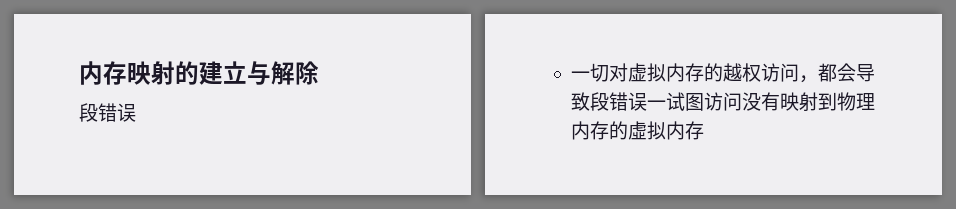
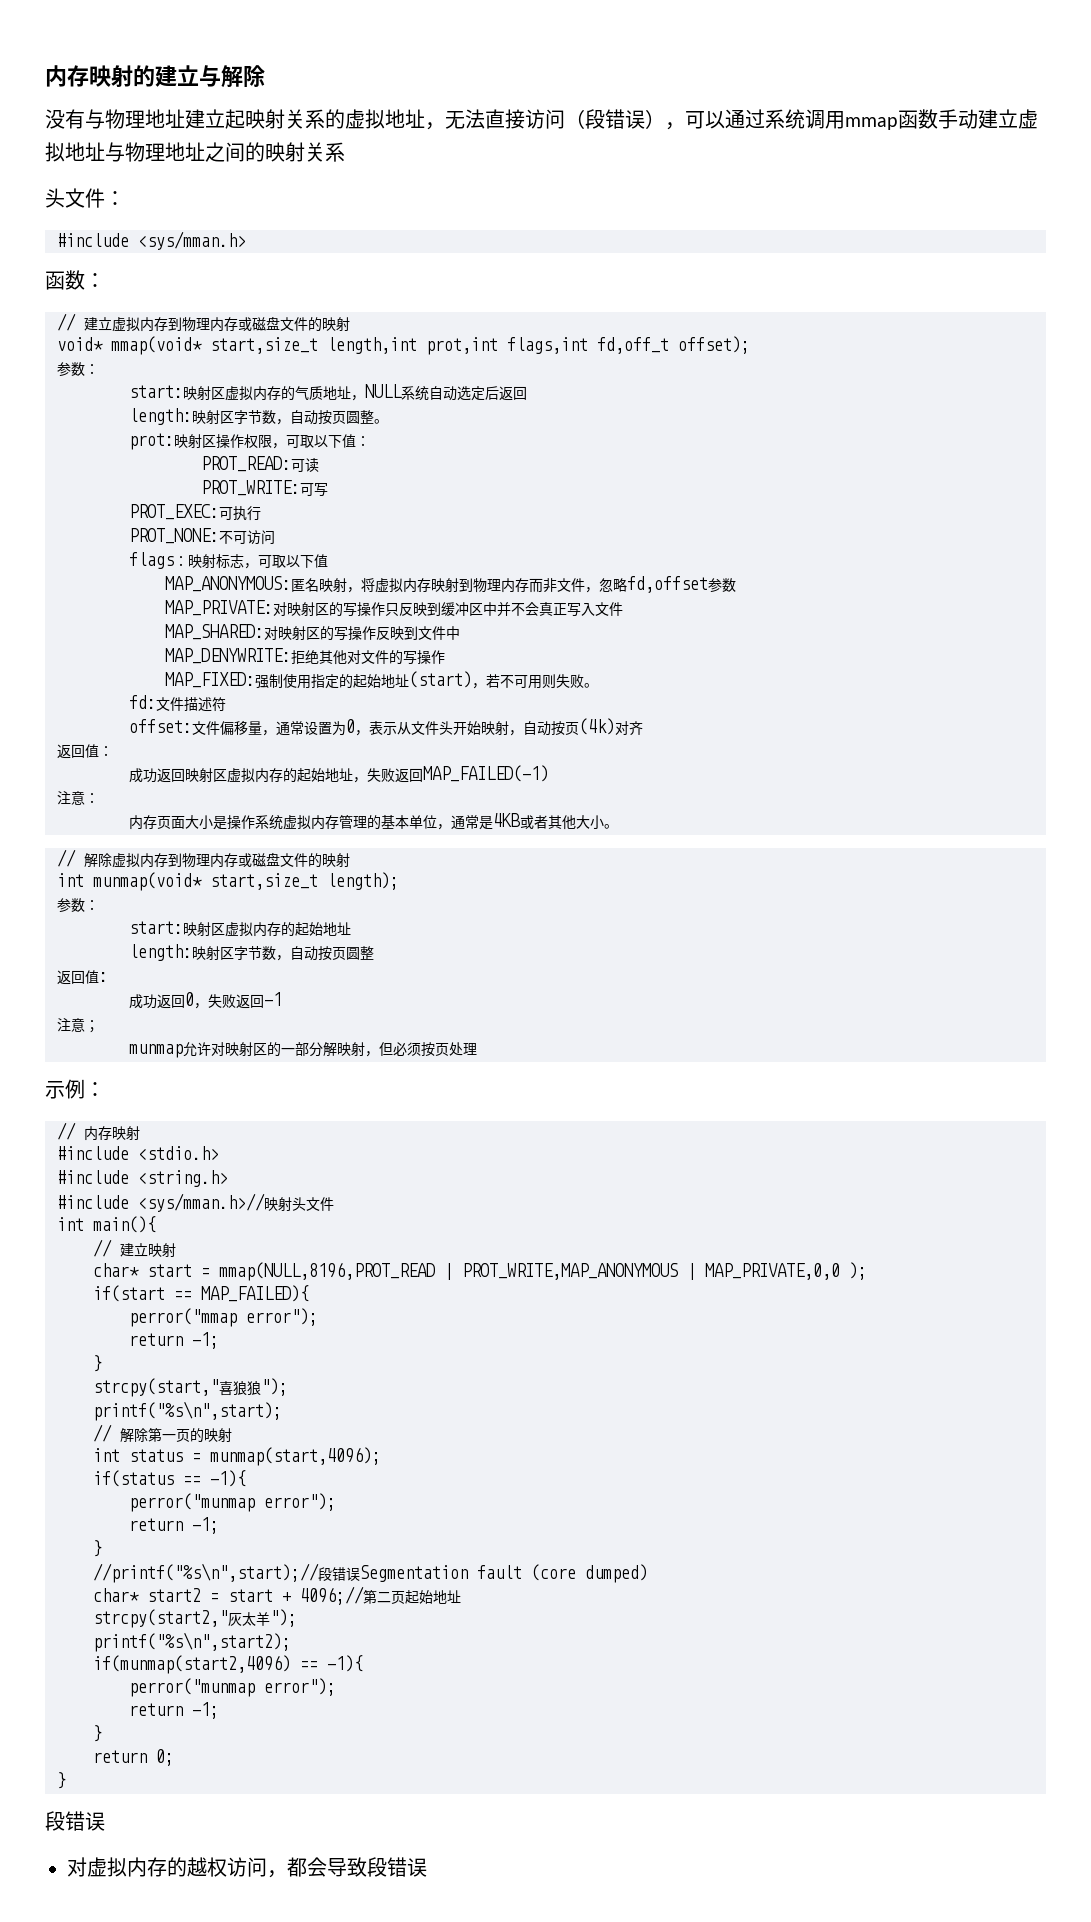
(319, 73) none -> [45,109,1038,130] [45,142,345,162] [45,188,125,208] [57,231,246,250] [45,270,105,290] [57,313,350,332] [57,336,750,355] [57,362,99,376] [129,384,527,401] [129,408,388,425] [129,433,370,450] [201,456,319,472] [201,480,328,496] [129,504,261,521] [129,528,275,545] [129,552,328,569] [165,576,736,593] [165,600,623,617] [165,624,460,641] [165,648,445,665] [165,671,598,689] [129,695,226,712] [129,718,643,736] [57,744,113,759] [129,765,549,783] [57,791,99,805] [129,813,618,830] [57,849,350,868] [57,872,399,891] [57,898,99,912] [129,921,351,937] [129,944,374,961] [57,970,108,985] [129,992,282,1009] [57,1018,99,1033] [129,1042,477,1058] [45,1079,105,1099] [57,1122,140,1141] [57,1146,219,1160] [57,1170,228,1187] [57,1193,334,1212] [57,1216,156,1233] [93,1239,176,1258] [93,1262,867,1281] [93,1285,309,1302] [129,1308,318,1327] [129,1332,219,1349] [93,1355,102,1372] [93,1378,288,1397] [93,1401,282,1421] [93,1424,232,1443] [93,1447,381,1466] [93,1470,246,1487] [129,1493,336,1512] [129,1517,219,1534] [93,1540,102,1557] [93,1563,648,1583] [93,1586,461,1605] [93,1609,297,1628] [93,1632,291,1652] [93,1655,363,1674] [129,1678,336,1697] [129,1702,219,1719] [93,1725,102,1742] [93,1749,174,1766] [57,1772,66,1789] // 没有与物理地址建立起映射关系的虚拟地址，无法直接访问（段错误），可以通过系统调用mmap函数手动建立虚拟地址与物理地址之间的映射关系 // 头文件： // #include <sys/mman.h> // 函数： // // 建立虚拟内存到物理内存或磁盘文件的映射 // void* mmap(void* start,size_t length,int prot,int flags,int fd,off_t offset); // 参数： // start:映射区虚拟内存的气质地址，NULL系统自动选定后返回 // length:映射区字节数，自动按页圆整。 // prot:映射区操作权限，可取以下值： // PROT_READ:可读 // PROT_WRITE:可写 // PROT_EXEC:可执行 // PROT_NONE:不可访问 // flags：映射标志，可取以下值 // MAP_ANONYMOUS:匿名映射，将虚拟内存映射到物理内存而非文件，忽略fd,offset参数 // MAP_PRIVATE:对映射区的写操作只反映到缓冲区中并不会真正写入文件 // MAP_SHARED:对映射区的写操作反映到文件中 // MAP_DENYWRITE:拒绝其他对文件的写操作 // MAP_FIXED:强制使用指定的起始地址(start)，若不可用则失败。 // fd:文件描述符 // offset:文件偏移量，通常设置为0，表示从文件头开始映射，自动按页(4k)对齐 // 返回值： // 成功返回映射区虚拟内存的起始地址，失败返回MAP_FAILED(-1) // 注意： // 内存页面大小是操作系统虚拟内存管理的基本单位，通常是4KB或者其他大小。 // // 解除虚拟内存到物理内存或磁盘文件的映射 // int munmap(void* start,size_t length); // 参数： // start:映射区虚拟内存的起始地址 // length:映射区字节数，自动按页圆整 // 返回值: // 成功返回0，失败返回-1 // 注意； // munmap允许对映射区的一部分解映射，但必须按页处理 // 示例： // // 内存映射 // #include <stdio.h> // #include <string.h> // #include <sys/mman.h>//映射头文件 // int main(){ // // 建立映射 // char* start = mmap(NULL,8196,PROT_READ | PROT_WRITE,MAP_ANONYMOUS | MAP_PRIVATE,0,0 ); // if(start == MAP_FAILED){ // perror("mmap error"); // return -1; // } // strcpy(start,"喜狼狼"); // printf("%s\n",start); // // 解除第一页的映射 // int status = munmap(start,4096); // if(status == -1){ // perror("munmap error"); // return -1; // } // //printf("%s\n",start);//段错误Segmentation fault (core dumped) // char* start2 = start + 4096;//第二页起始地址 // strcpy(start2,"灰太羊"); // printf("%s\n",start2); // if(munmap(start2,4096) == -1){ // perror("munmap error"); // return -1; // } // return 0; // }
[570,63,609,82] 一切 -> (105, 1821) none
[646,92,875,111] [570,121,704,140] 一试图访问没有映射到物理内存的虛拟内存 -> (427, 1867) none

